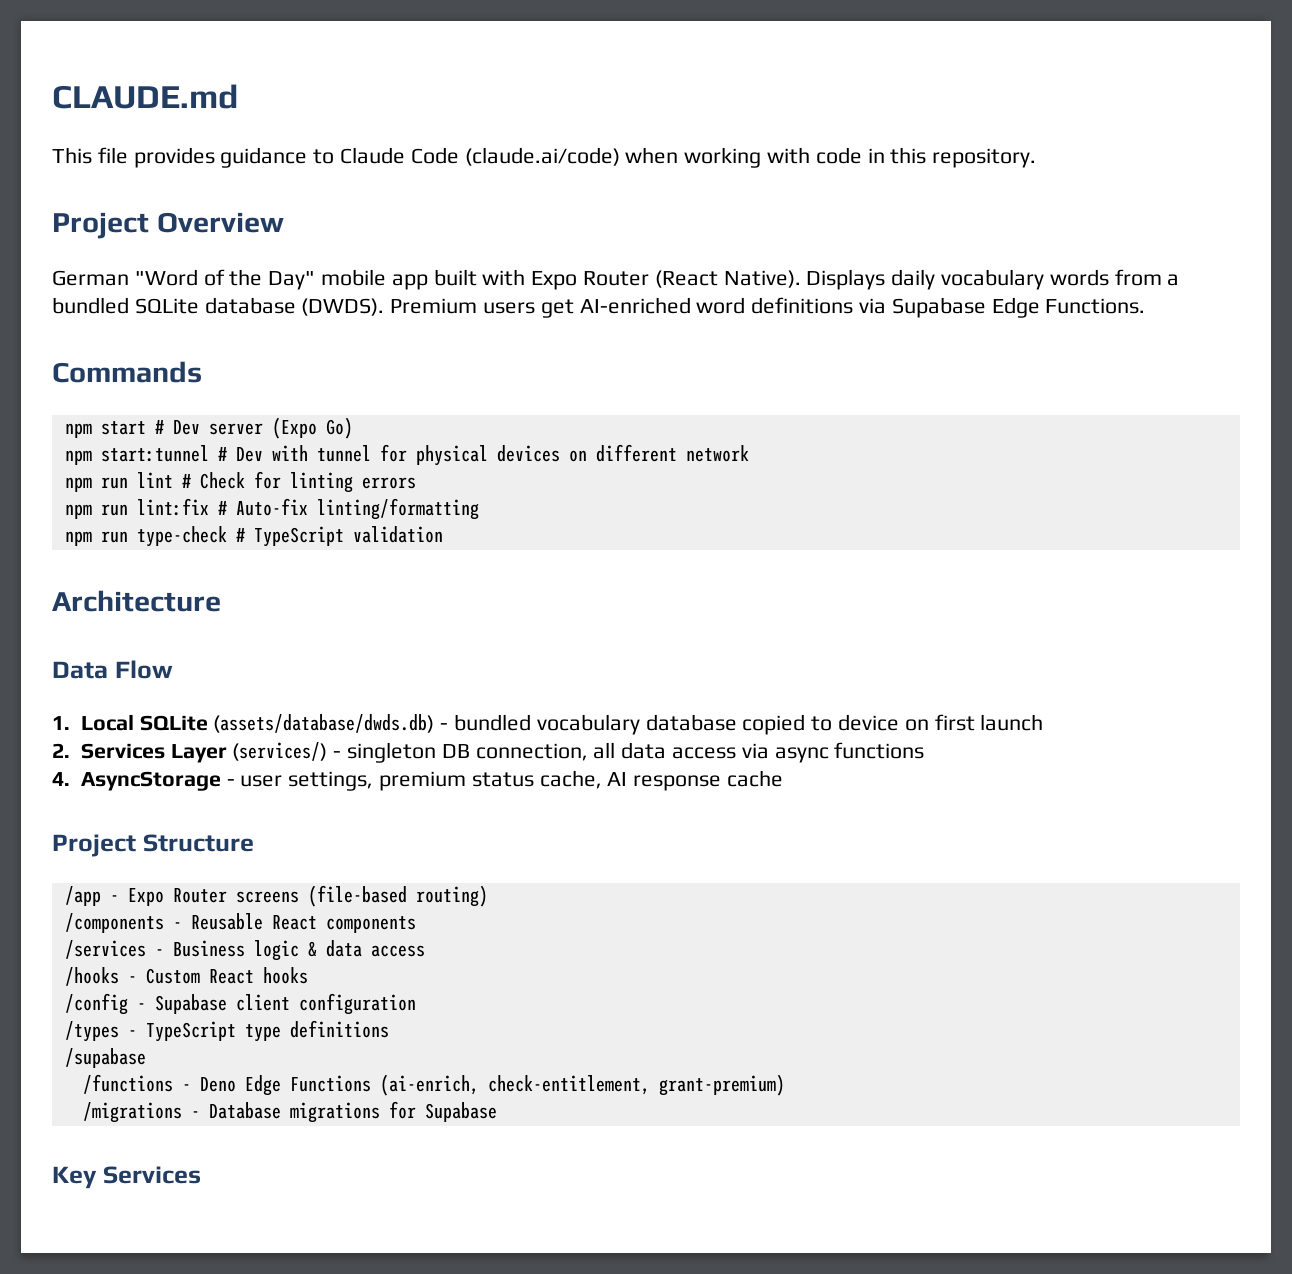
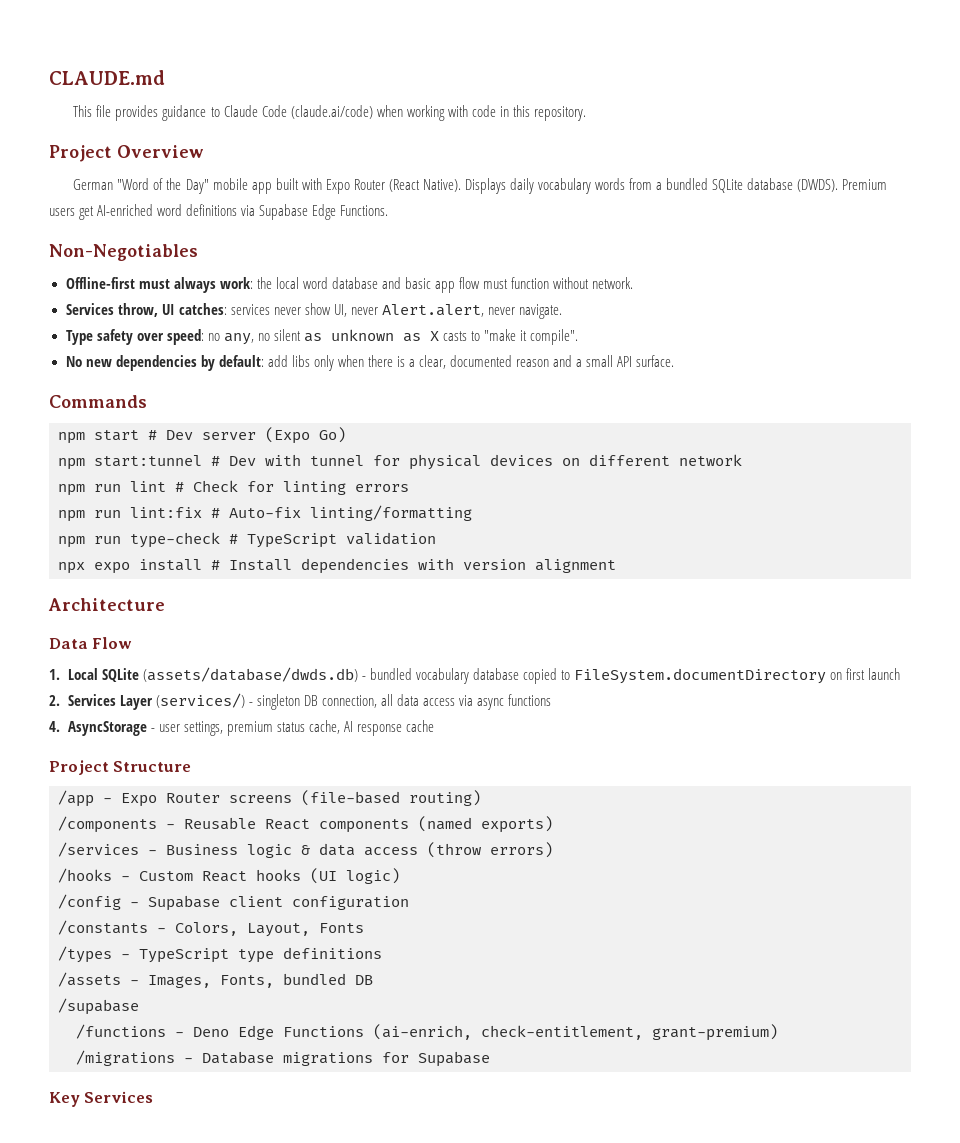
(1146, 306) none -> [49,244,198,261] [65,277,634,293] [65,303,563,319] [65,329,579,345] [65,355,675,371] // Non-Negotiables // Offline-first must always work: the local word database and basic app flow must function without network. // Services throw, UI catches: services never show UI, never Alert.alert, never navigate. // Type safety over speed: no any, no silent as unknown as X casts to "make it compile". // No new dependencies by default: add libs only when there is a clear, documented reason and a small API surface.
(443, 534) none -> [58,558,616,574] // npx expo install # Install dependencies with version alignment
[837,714,899,731] device -> [573,668,826,684] FileSystem.documentDirectory
(416, 924) none -> [418,816,553,833] (named exports)
(425, 951) none -> [427,842,553,858] (throw errors)
(308, 975) none -> [310,868,400,884] (UI logic)
(416, 1004) none -> [58,920,364,937] // /constants - Colors, Layout, Fonts
(389, 1029) none -> [58,972,373,988] // /assets - Images, Fonts, bundled DB

